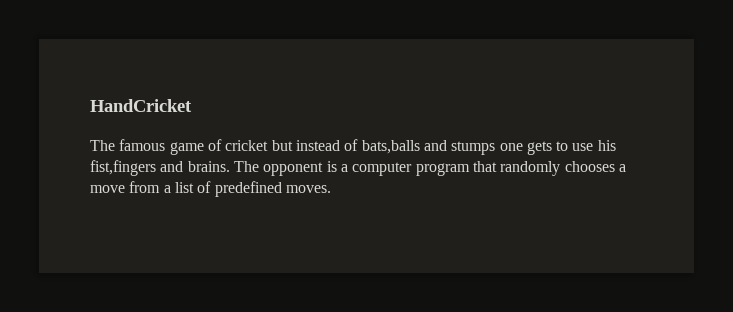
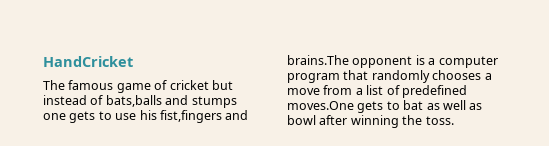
[187,161,259,172] brains. The -> [287,55,349,65] brains.The
[285,185,331,193] moves. -> [287,100,483,113] [287,115,454,128] moves.One gets to bat as well as bowl after winning the toss.

